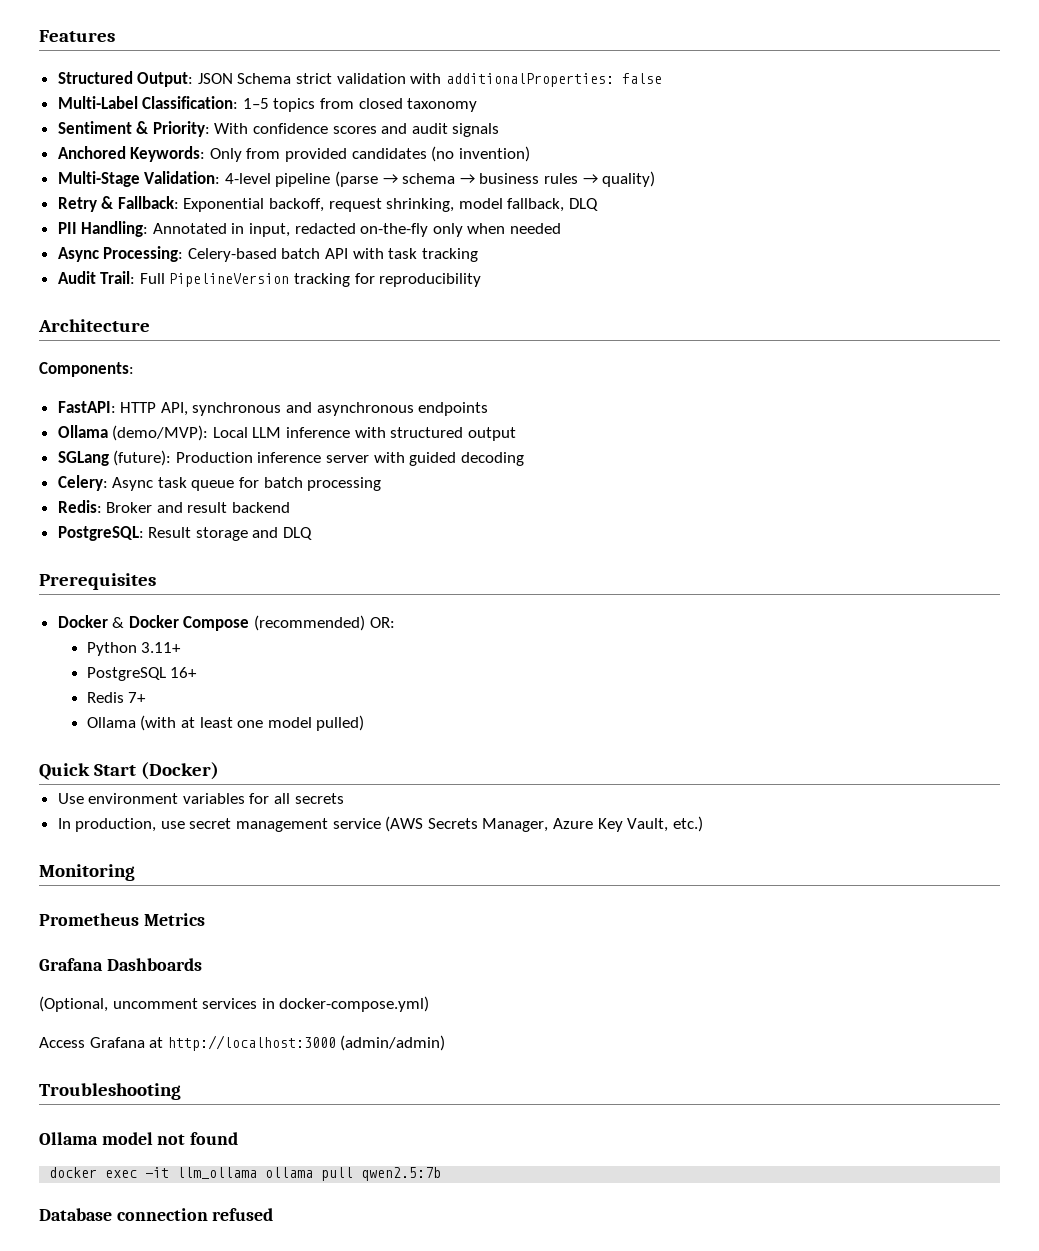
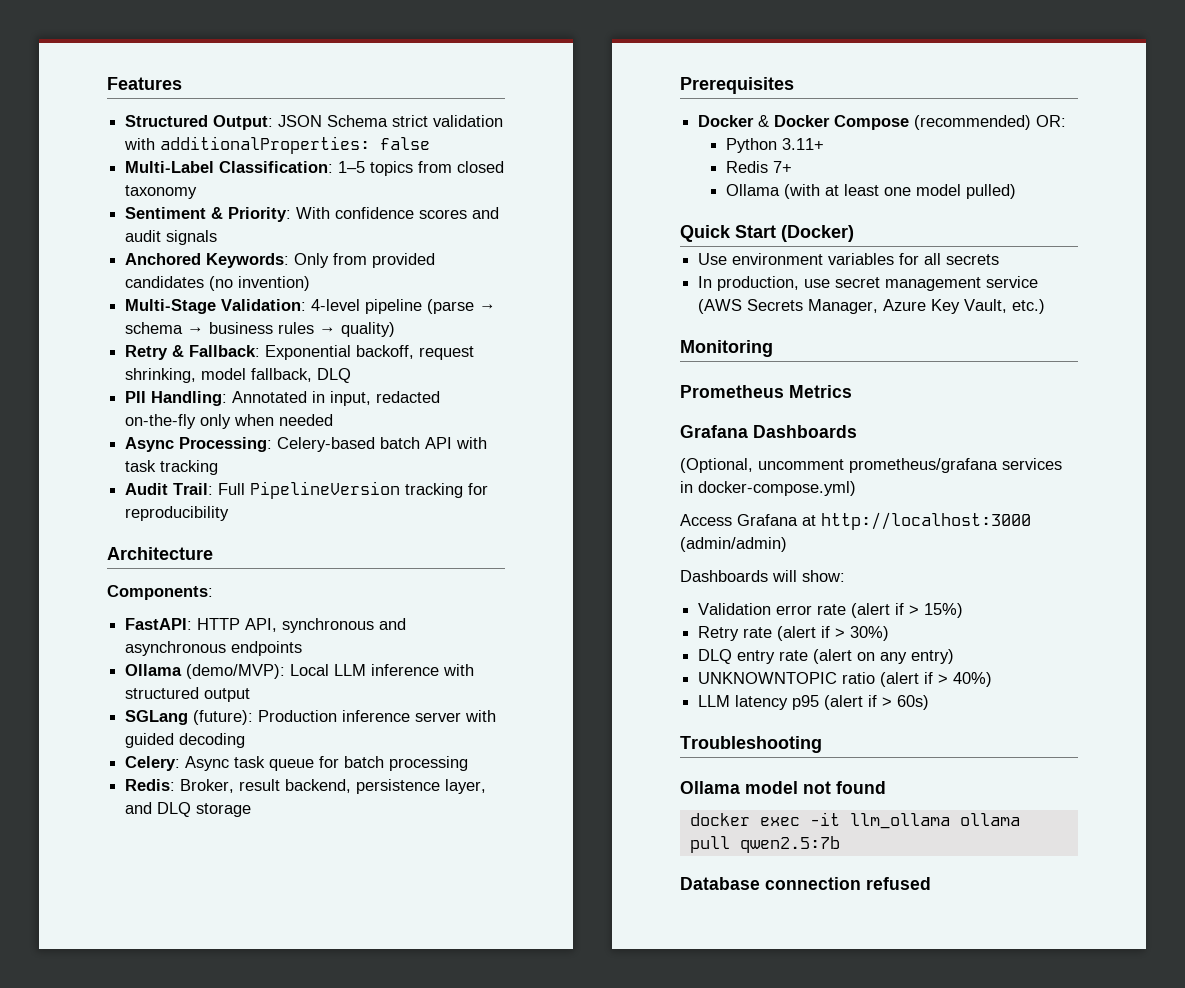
[106,502,291,513] [57,526,248,541] Broker and result backend // PostgreSQL: Result storage -> [180,779,487,794] Broker, result backend, persistence layer,
(313, 533) none -> [196,803,252,817] storage
[86,667,198,681] // PostgreSQL 16+ -> (824, 144) none
(198, 1003) none -> [849,458,998,473] prometheus/grafana
(446, 1043) none -> [680,570,845,582] [698,603,964,618] [698,626,890,641] [698,649,955,664] [698,672,993,687] [698,695,930,710] // Dashboards will show: // Validation error rate (alert if > 15%) // Retry rate (alert if > 30%) // DLQ entry rate (alert on any entry) // UNKNOWNTOPIC ratio (alert if > 40%) // LLM latency p95 (alert if > 60s)

